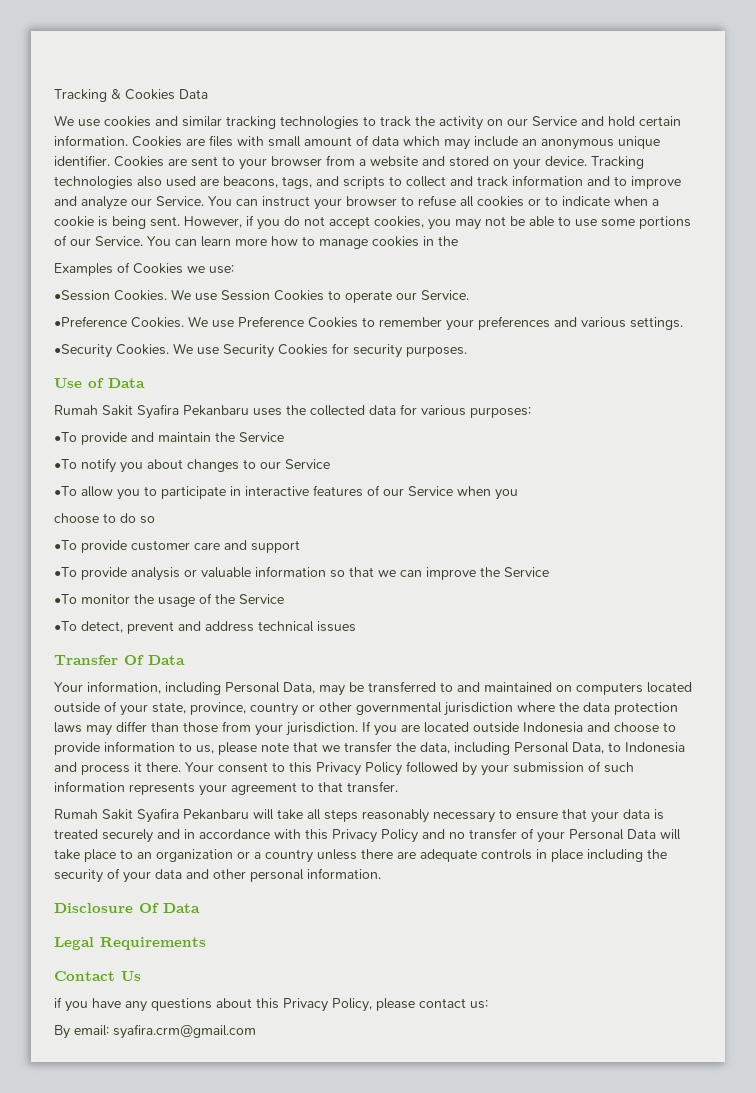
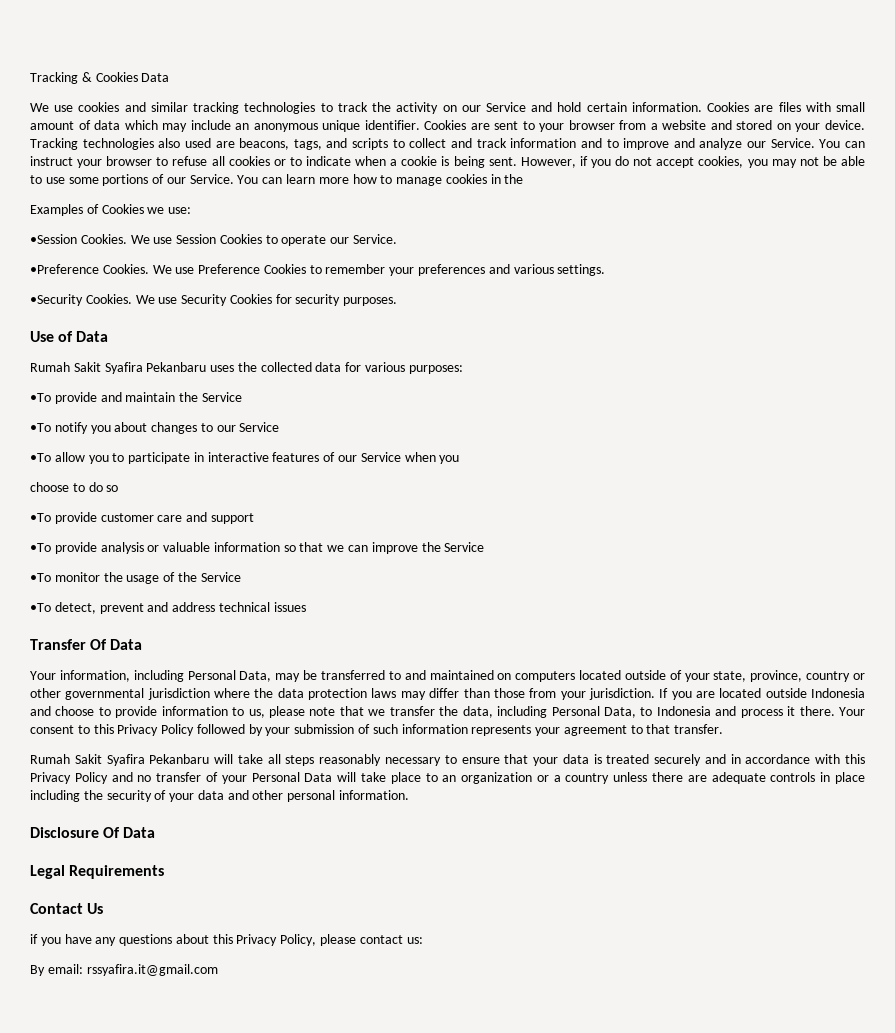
[113,1024,256,1039] syafira.crm@gmail.com -> [86,964,218,976] rssyafira.it@gmail.com

